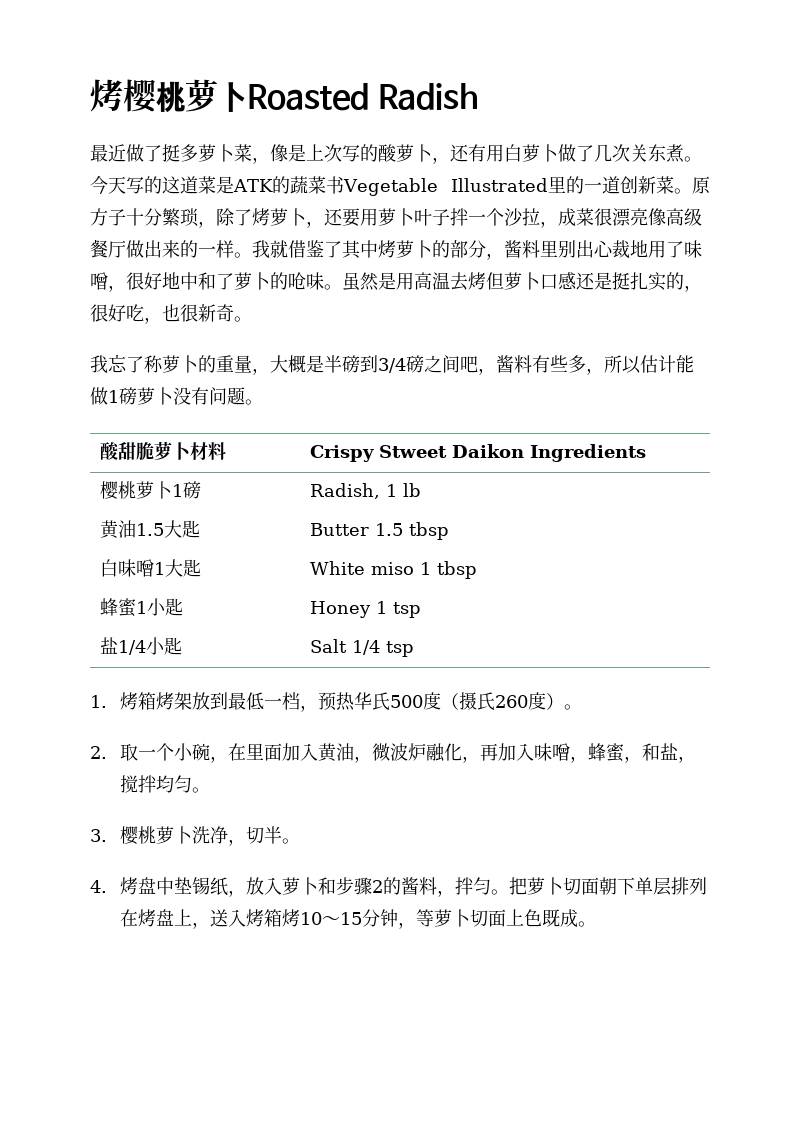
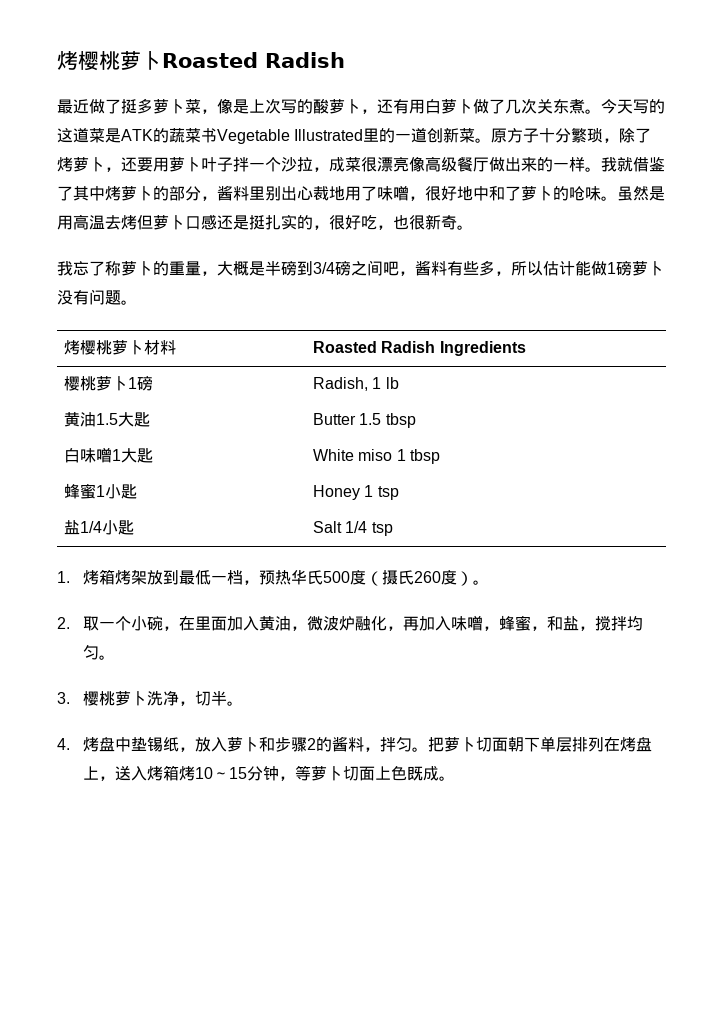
[99,442,154,460] 酸甜脆 -> [64,340,113,355] 烤樱桃
[309,444,524,462] Crispy Stweet Daikon -> [313,341,436,353] Roasted Radish

